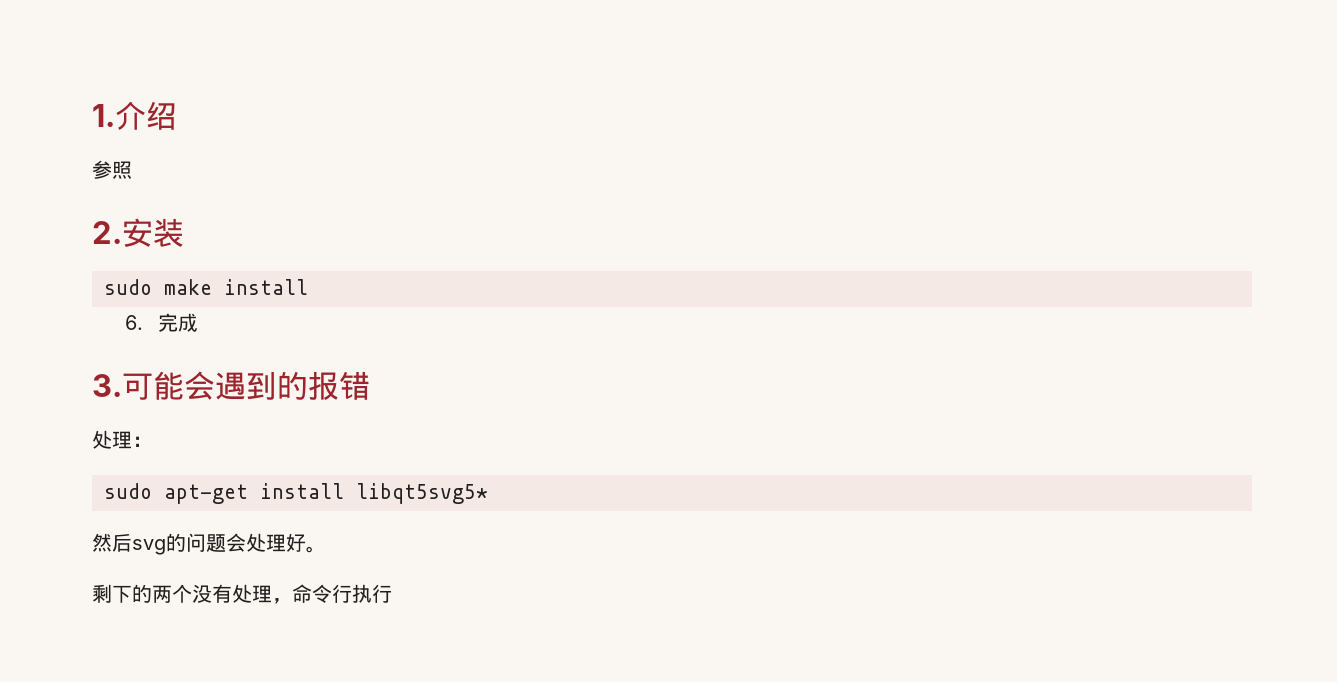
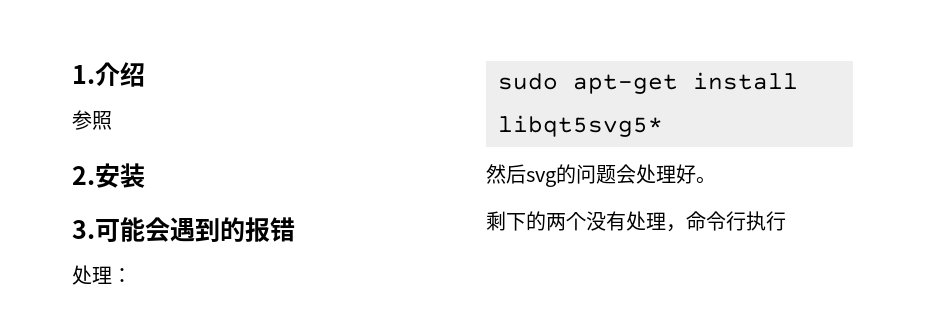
[104,279,308,295] [125,313,199,332] // sudo make install // 6.完成 -> (145, 175) none

